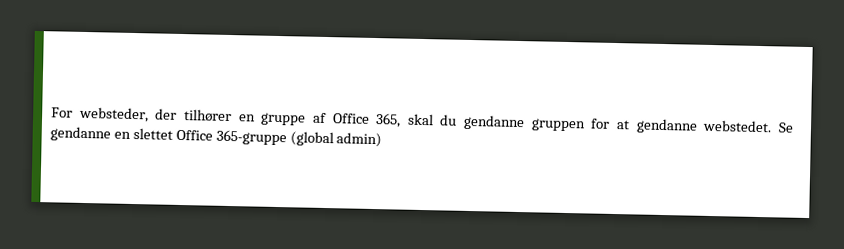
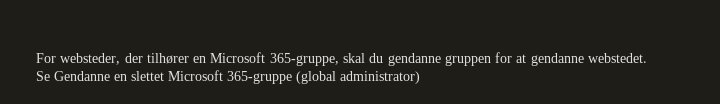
[260,112,402,128] gruppe af Office 365, -> [210,52,339,66] Microsoft 365-gruppe,
[50,126,111,142] gendanne -> [54,71,110,81] Gendanne
[175,129,213,141] Office -> [168,70,223,81] Microsoft
[336,132,383,148] admin) -> [340,71,420,84] administrator)

